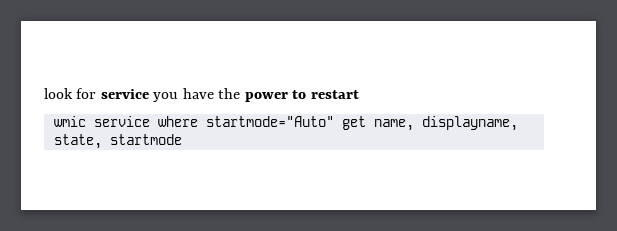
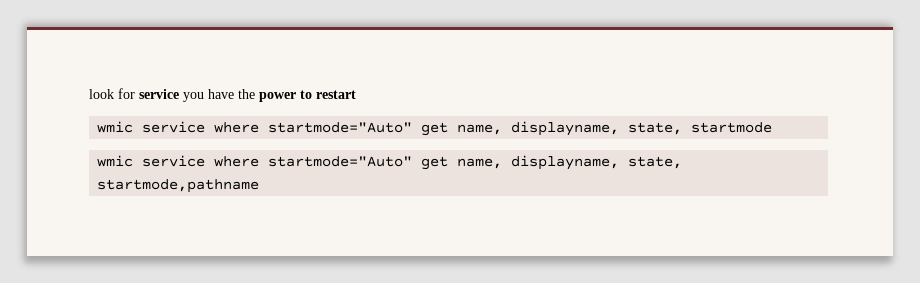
(182, 139) none -> [97,155,683,170] [97,179,260,193] // wmic service where startmode="Auto" get name, displayname, state, startmode,pathname

